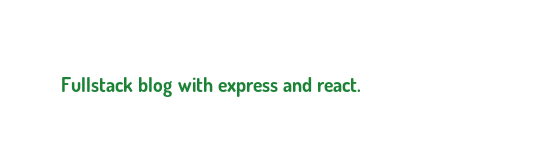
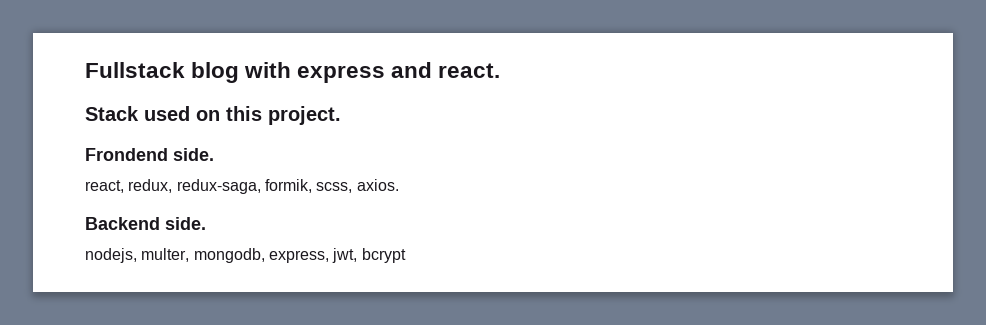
(362, 85) none -> [85,106,341,125] [85,148,214,161] [85,179,399,194] [85,217,206,230] [85,248,406,263] // Stack used on this project. // Frondend side. // react, redux, redux-saga, formik, scss, axios. // Backend side. // nodejs, multer, mongodb, express, jwt, bcrypt

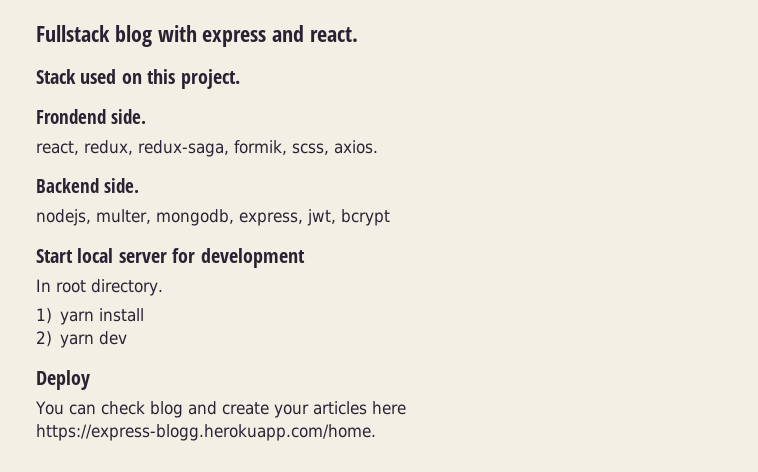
(406, 255) none -> [36,248,305,268] [36,279,163,296] [36,308,145,325] [36,331,128,348] [36,370,90,390] [35,401,406,418] [36,424,376,441] // Start local server for development // In root directory. // 1) yarn install // 2) yarn dev // Deploy // You can check blog and create your articles here https://express-blogg.herokuapp.com/home.

